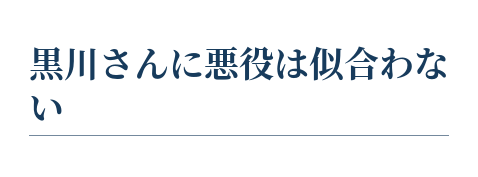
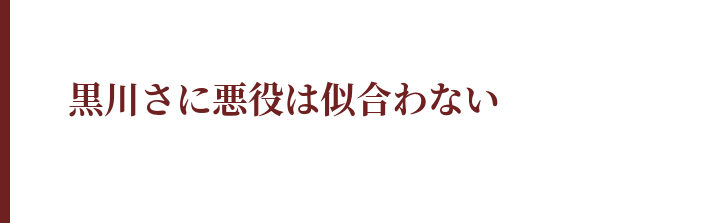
[134,48,169,79] ん -> (176, 99) none

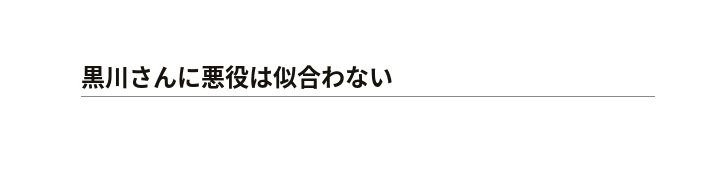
(176, 99) none -> [153,66,177,89] ん

